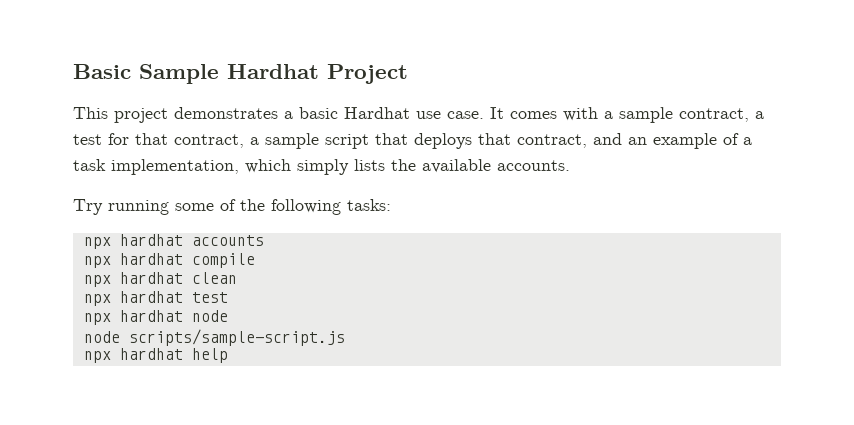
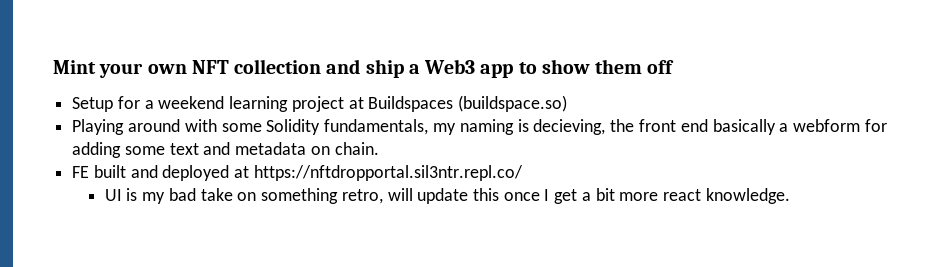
[73,64,408,84] [73,107,764,123] [73,133,752,149] [73,159,570,175] [73,199,391,215] [83,234,264,249] [83,253,255,268] [83,272,237,287] [83,291,228,306] [83,310,228,325] [83,329,345,346] [83,348,228,363] Basic Sample Hardhat Project // This project demonstrates a basic Hardhat use case. It comes with a sample contract, a test for that contract, a sample script that deploys that contract, and an example of a task implementation, which simply lists the available accounts. // Try running some of the following tasks: // npx hardhat accounts // npx hardhat compile // npx hardhat clean // npx hardhat test // npx hardhat node // node scripts/sample-script.js // npx hardhat help -> [53,59,675,78] [72,95,568,112] [72,119,887,135] [72,142,379,158] [72,165,523,181] [104,188,790,204] Mint your own NFT collection and ship a Web3 app to show them off // Setup for a weekend learning project at Buildspaces (buildspace.so) // Playing around with some Solidity fundamentals, my naming is decieving, the front end basically a webform for adding some text and metadata on chain. // FE built and deployed at https://nftdropportal.sil3ntr.repl.co/ // UI is my bad take on something retro, will update this once I get a bit more react knowledge.

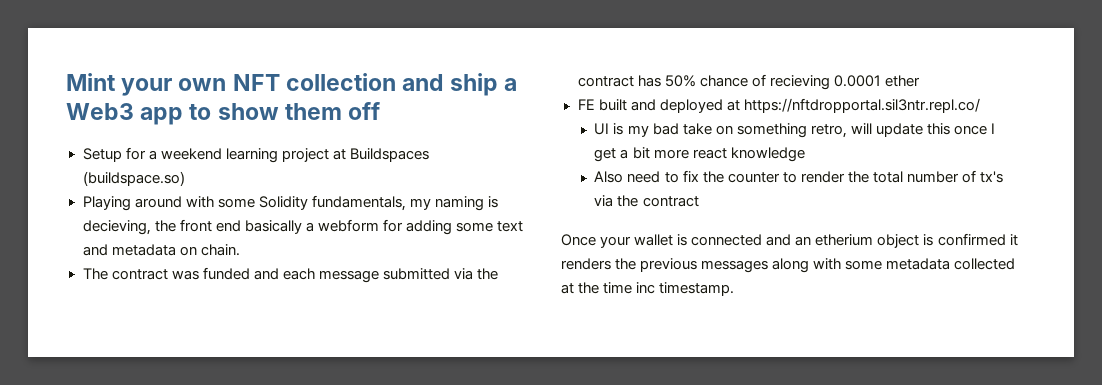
(379, 148) none -> [82,267,498,283] [577,74,920,90] // The contract was funded and each message submitted via the contract has 50% chance of recieving 0.0001 ether
[705,188,790,204] knowledge. -> [730,147,805,162] [594,170,1003,183] [594,195,699,207] [561,233,1018,248] [561,258,1016,273] [561,282,735,296] knowledge // Also need to fix the counter to render the total number of tx's via the contract // Once your wallet is connected and an etherium object is confirmed it renders the previous messages along with some metadata collected at the time inc timestamp.

